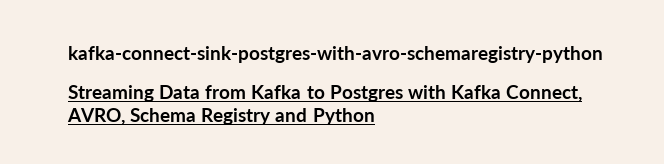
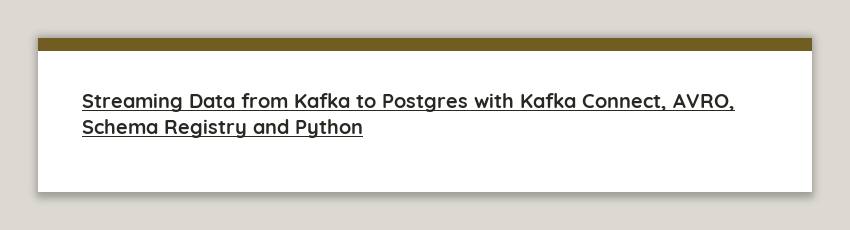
[68,46,603,63] kafka-connect-sink-postgres-with-avro-schemaregistry-python // -> (82, 102) none

